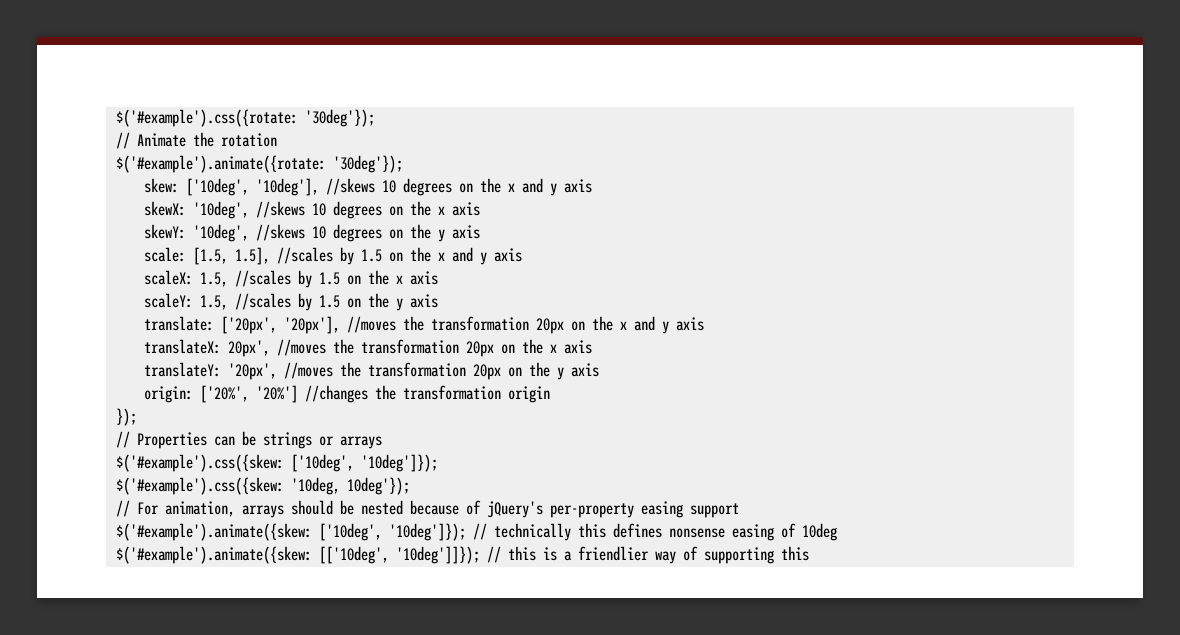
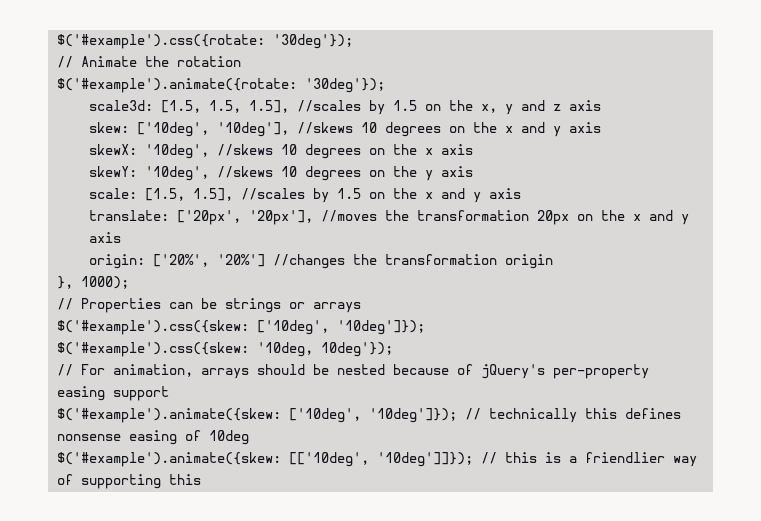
(404, 164) none -> [88,100,601,115] // scale3d: [1.5, 1.5, 1.5], //scales by 1.5 on the x, y and z axis
[144,270,439,288] [144,293,439,311] // scaleX: 1.5, //scales by 1.5 on the x axis // scaleY: 1.5, //scales by 1.5 on the y axis -> (521, 193) none
[144,339,593,357] [144,362,600,380] // translateX: 20px', //moves the transformation 20px on the x axis // translateY: '20px', //moves the transformation 20px on the y axis -> (121, 237) none
[116,408,138,426] }); -> [56,276,129,289] }, 1000);

